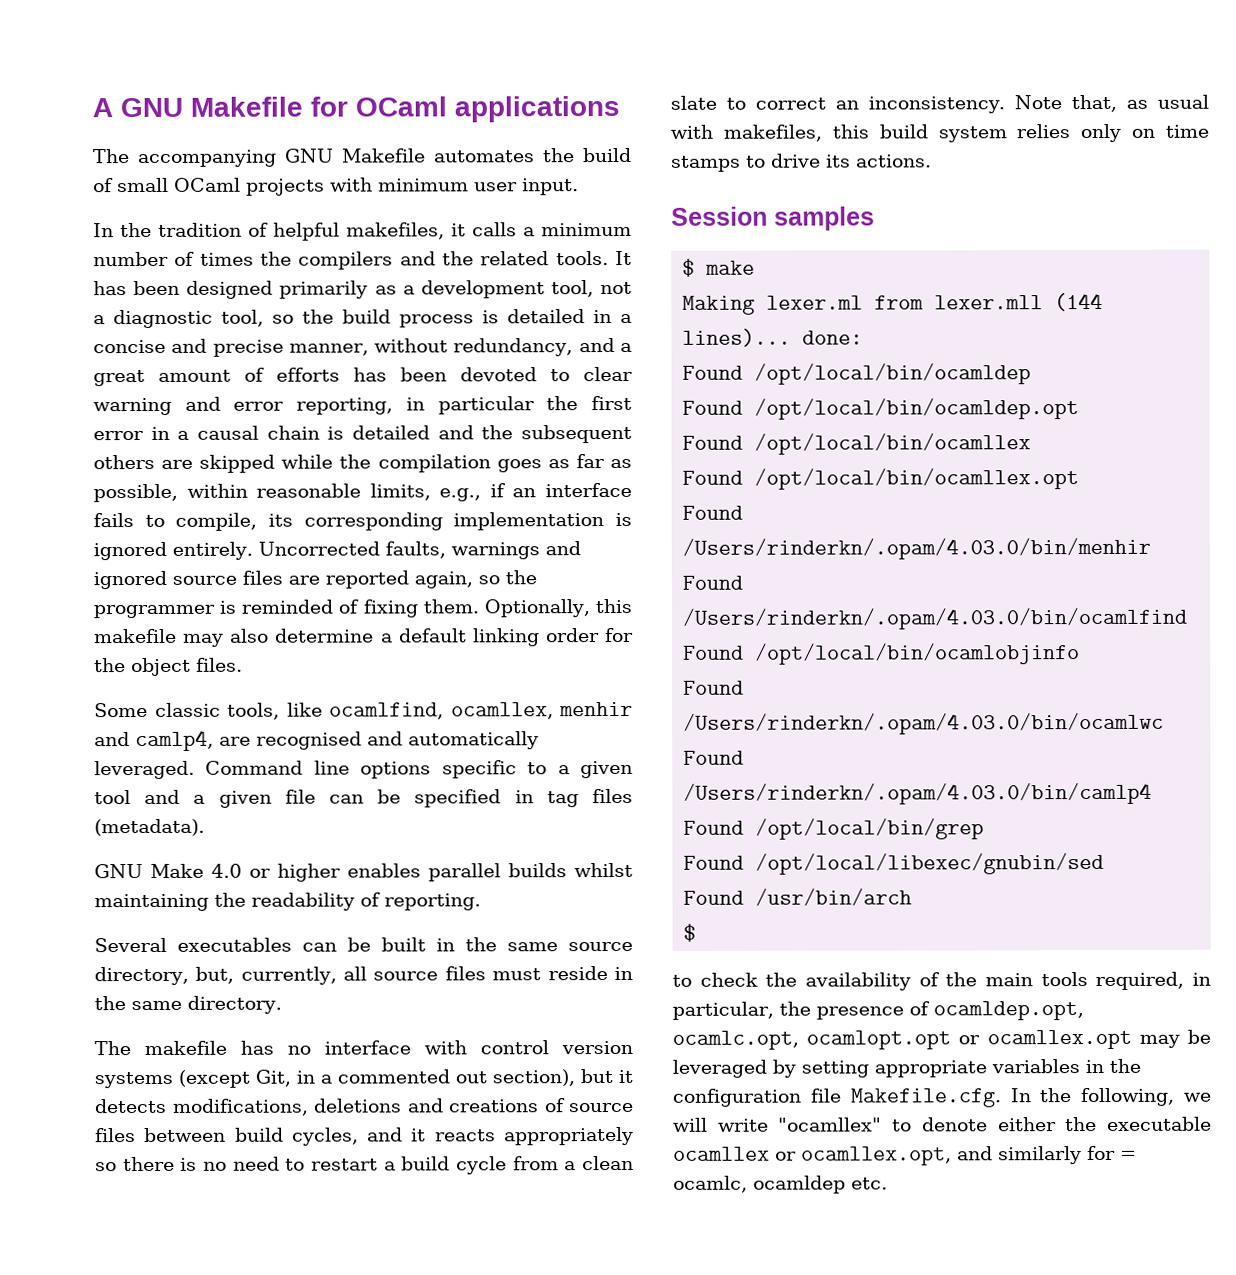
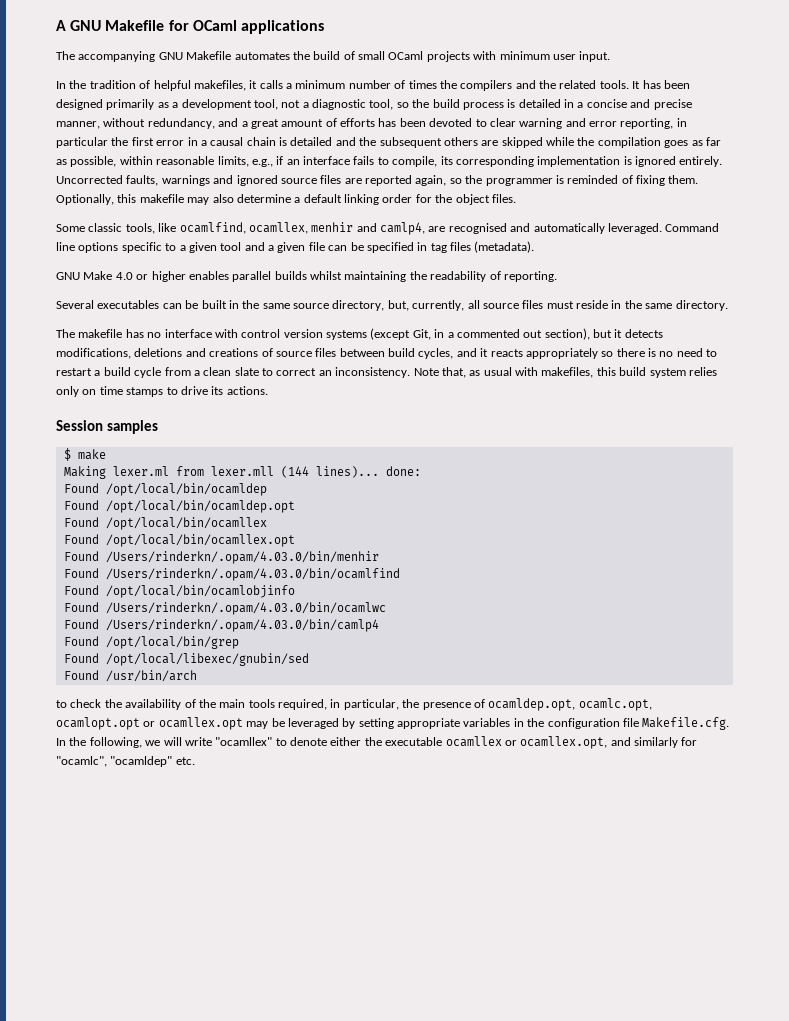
[683,923,697,942] // $ -> (197, 676) none
[1120,1150,1137,1160] [673,1175,846,1194] = ocamlc, ocamldep -> [56,756,173,767] "ocamlc", "ocamldep"

